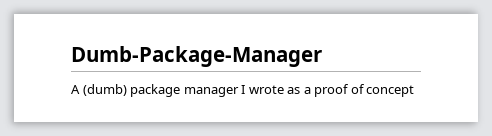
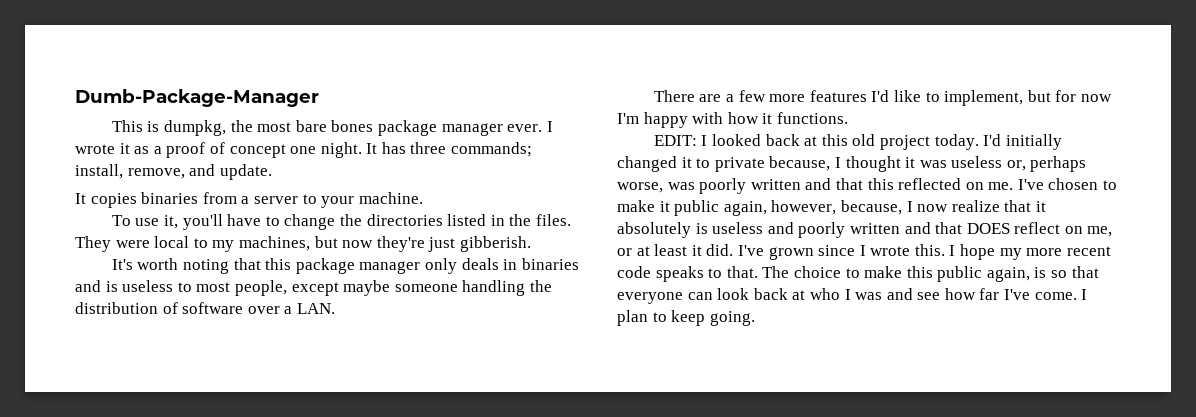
[71,84,284,97] A (dumb) package manager I wrote -> [111,120,553,136] [75,143,130,154] This is dumpkg, the most bare bones package manager ever. I wrote it
(415, 91) none -> [290,142,533,158] [75,164,272,180] [75,192,423,208] [111,214,571,230] [75,236,531,252] [111,258,579,274] [75,280,552,296] [75,302,335,314] [653,90,1112,106] [617,112,848,128] [653,134,1062,150] [617,156,1087,172] [617,178,1118,194] [617,200,1046,216] [617,222,1113,238] [617,244,1111,260] [617,266,1099,282] [617,288,1088,304] [617,310,755,326] one night. It has three commands; install, remove, and update. // It copies binaries from a server to your machine. // To use it, you'll have to change the directories listed in the files. They were local to my machines, but now they're just gibberish. // It's worth noting that this package manager only deals in binaries and is useless to most people, except maybe someone handling the distribution of software over a LAN. // There are a few more features I'd like to implement, but for now I'm happy with how it functions. // EDIT: I looked back at this old project today. I'd initially changed it to private because, I thought it was useless or, perhaps worse, was poorly written and that this reflected on me. I've chosen to make it public again, however, because, I now realize that it absolutely is useless and poorly written and that DOES reflect on me, or at least it did. I've grown since I wrote this. I hope my more recent code speaks to that. The choice to make this public again, is so that everyone can look back at who I was and see how far I've come. I plan to keep going.

